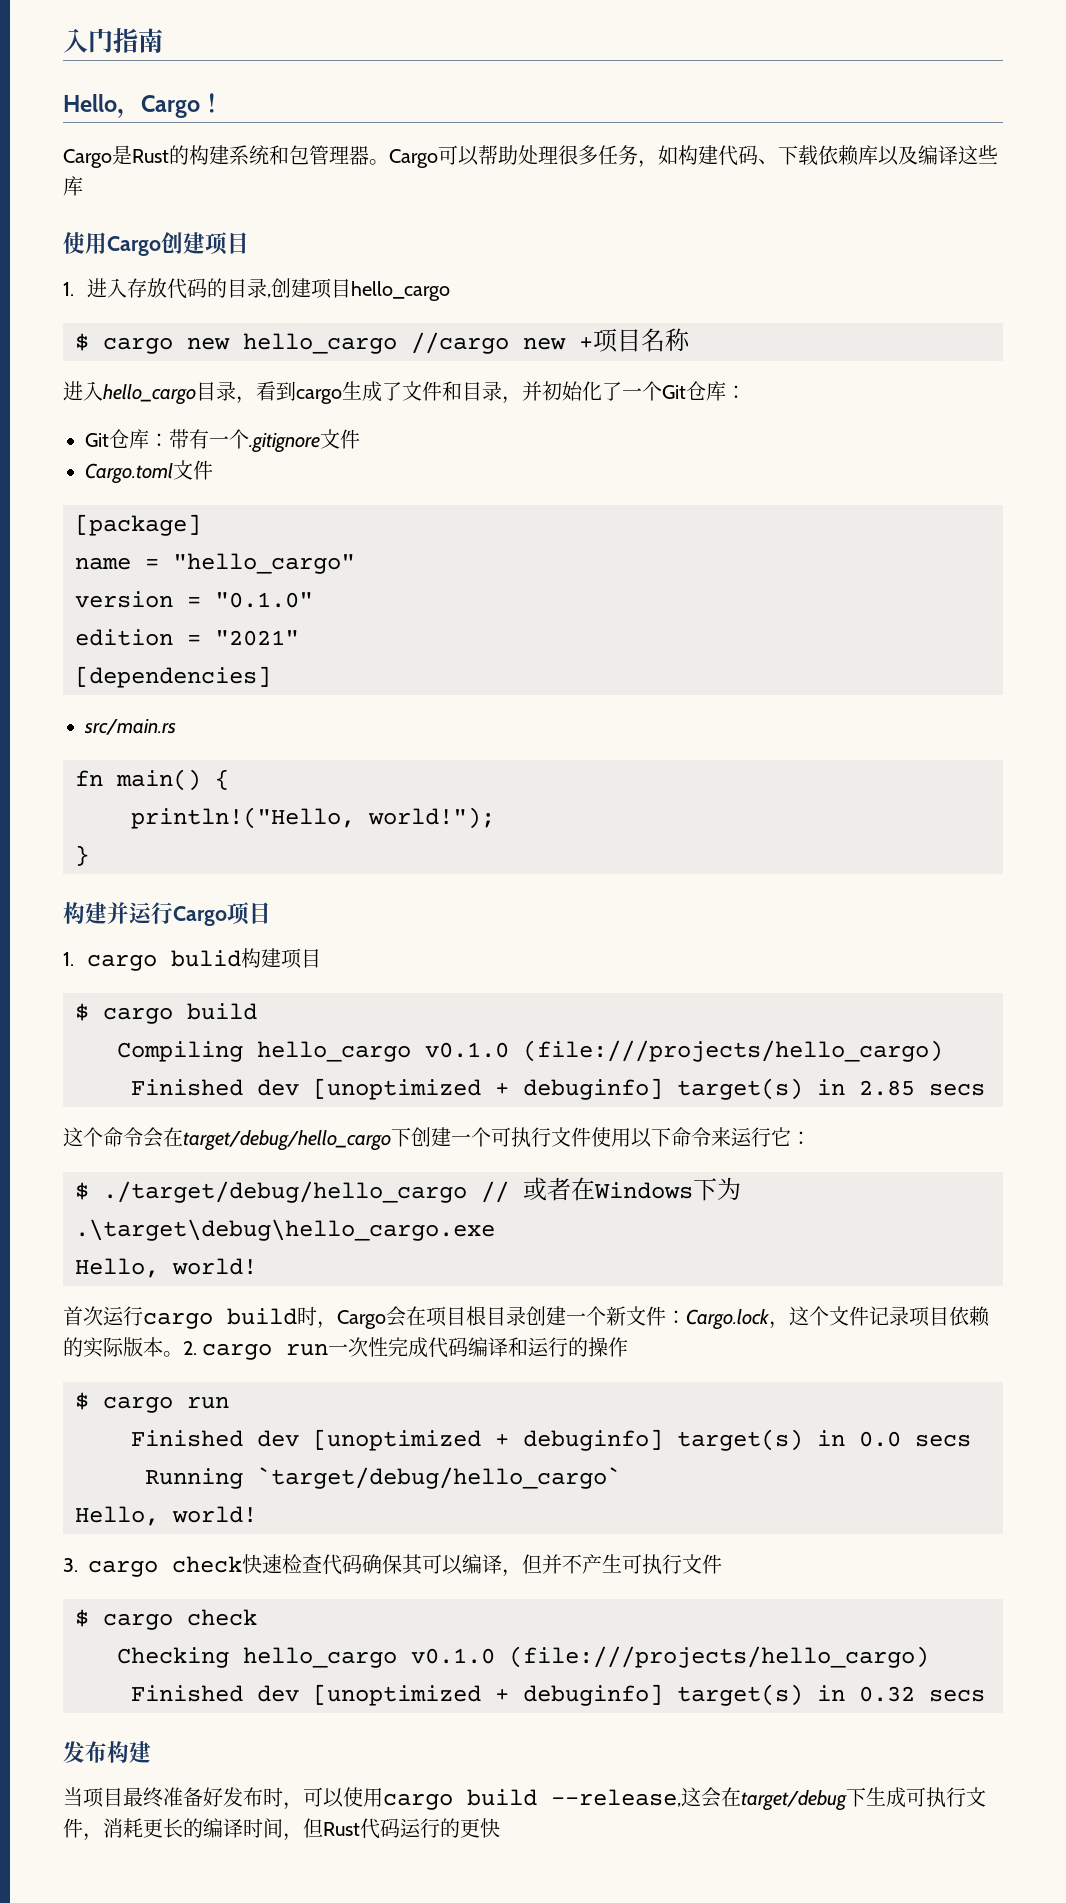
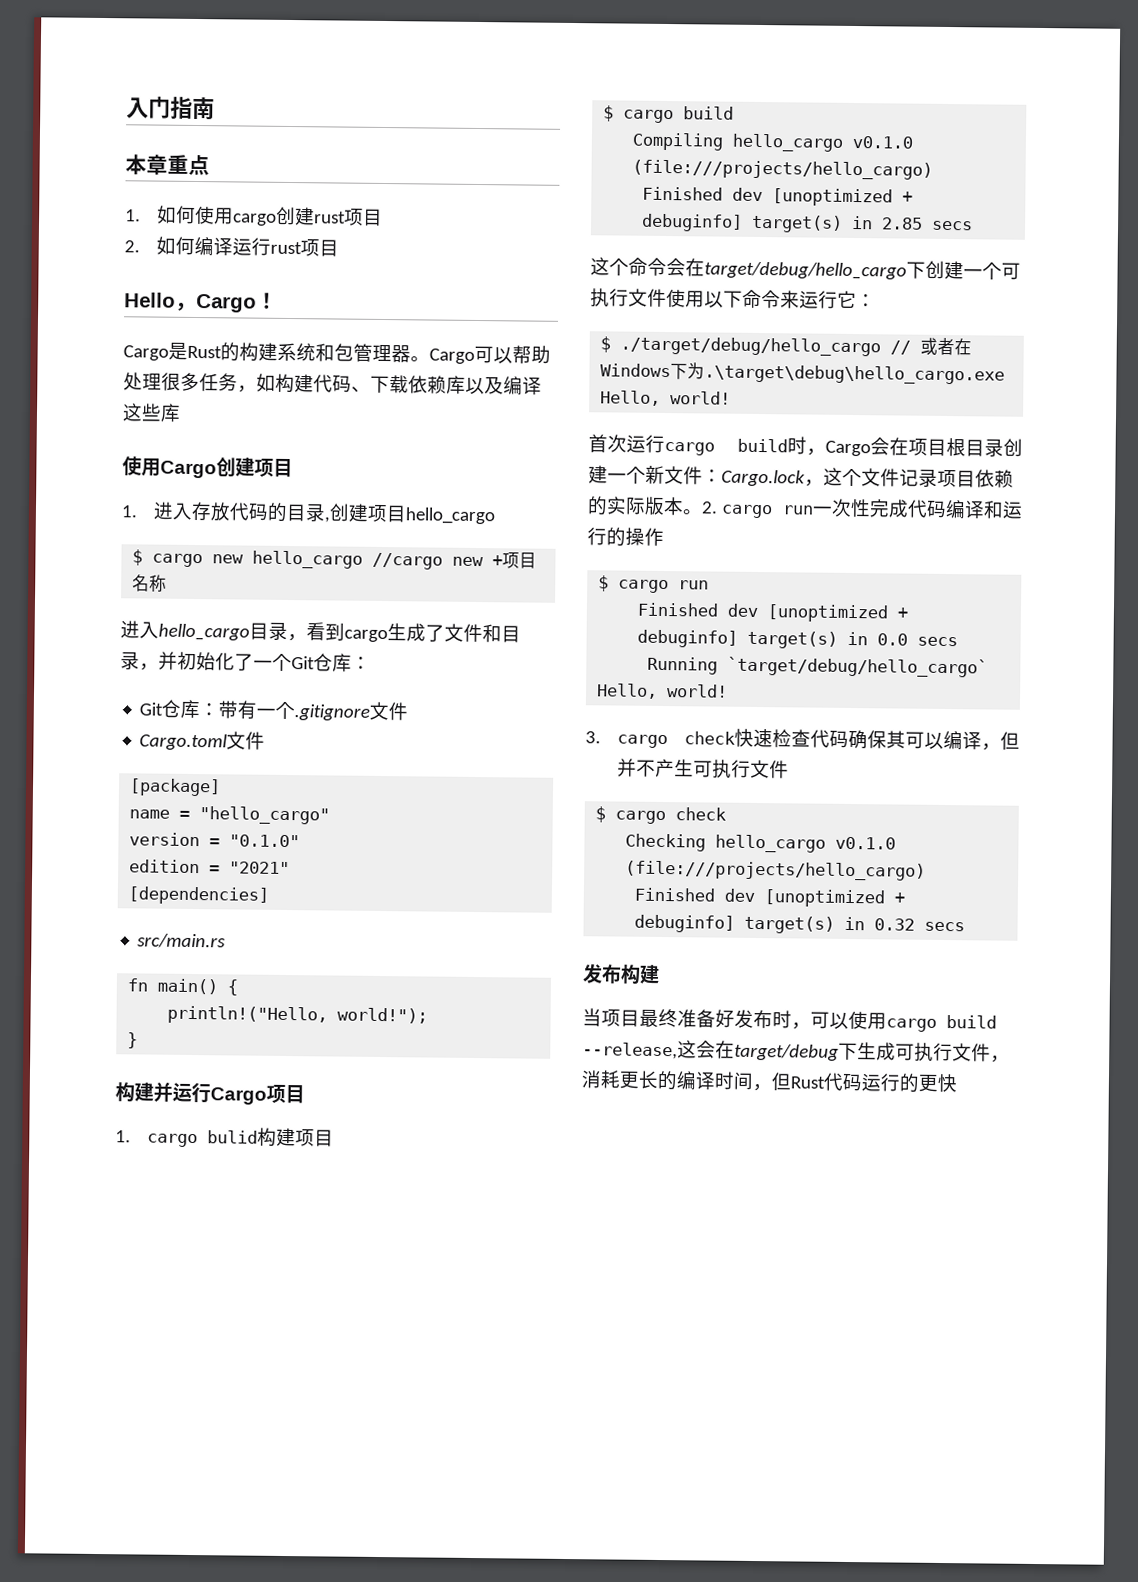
(163, 40) none -> [125,154,210,176] [125,205,383,226] [124,236,339,257] // 本章重点 // 1.如何使用cargo创建rust项目 // 2.如何编译运行rust项目

